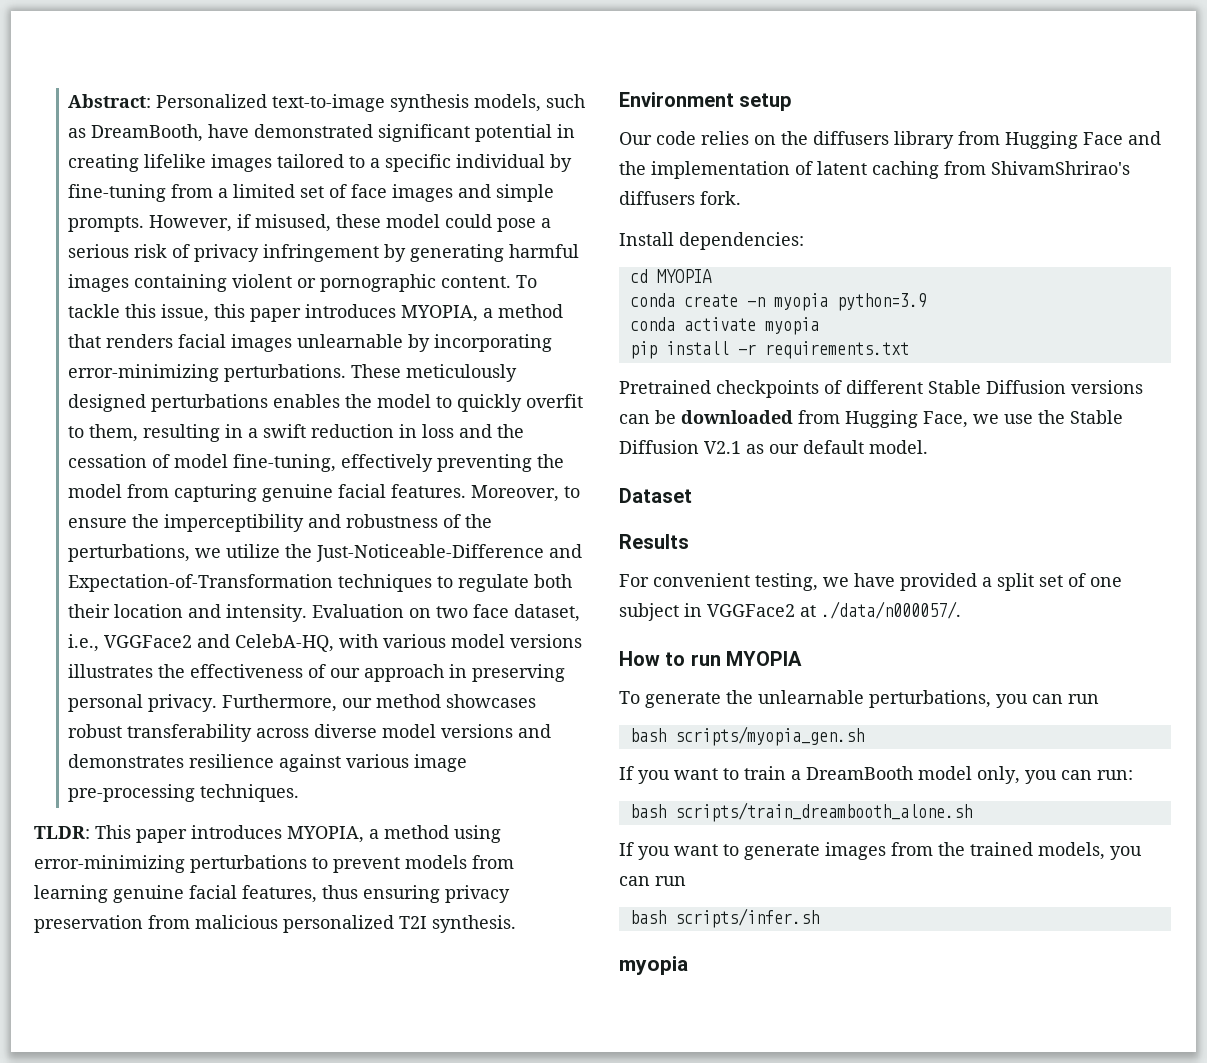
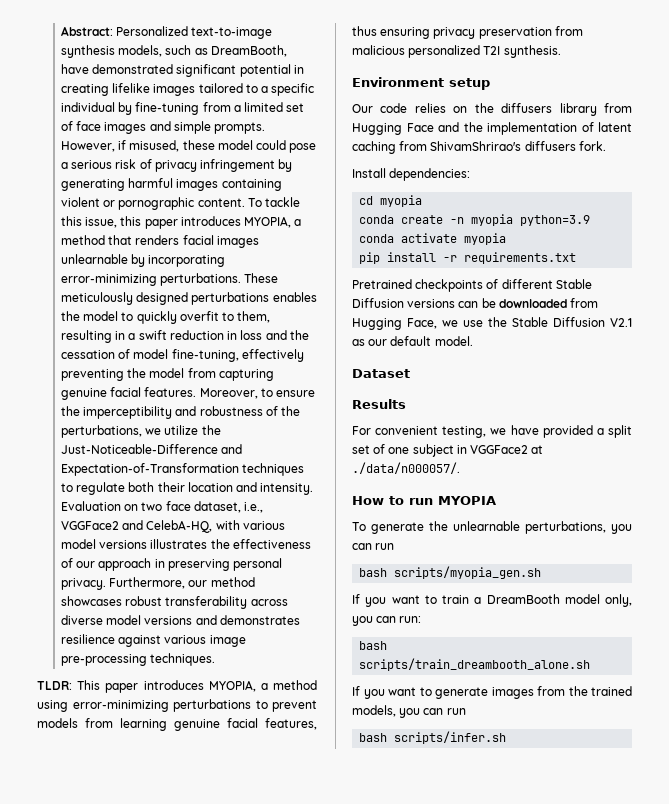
[656,269,712,283] MYOPIA -> [380,195,423,207] myopia
[619,956,688,975] // myopia -> (507, 737) none

